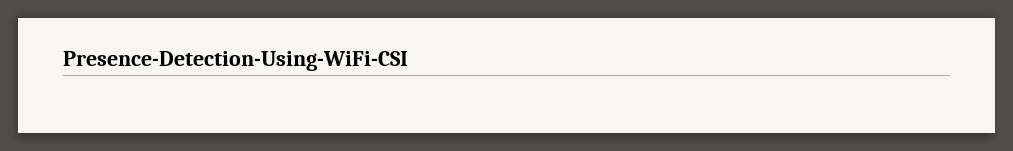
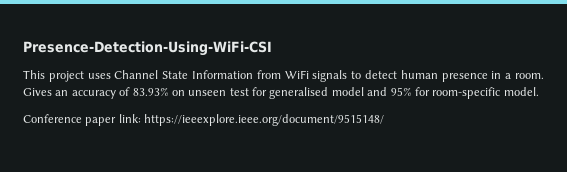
(408, 61) none -> [23,70,545,82] [23,87,539,99] [23,114,385,126] // This project uses Channel State Information from WiFi signals to detect human presence in a room. Gives an accuracy of 83.93% on unseen test for generalised model and 95% for room-specific model. // Conference paper link: https://ieeexplore.ieee.org/document/9515148/

